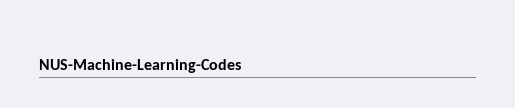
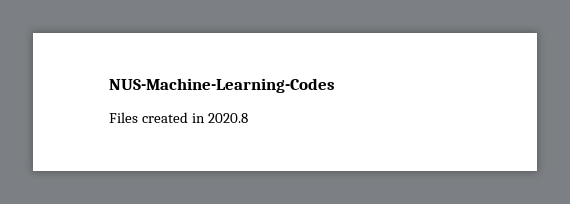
(241, 66) none -> [109,112,248,123] // Files created in 2020.8

